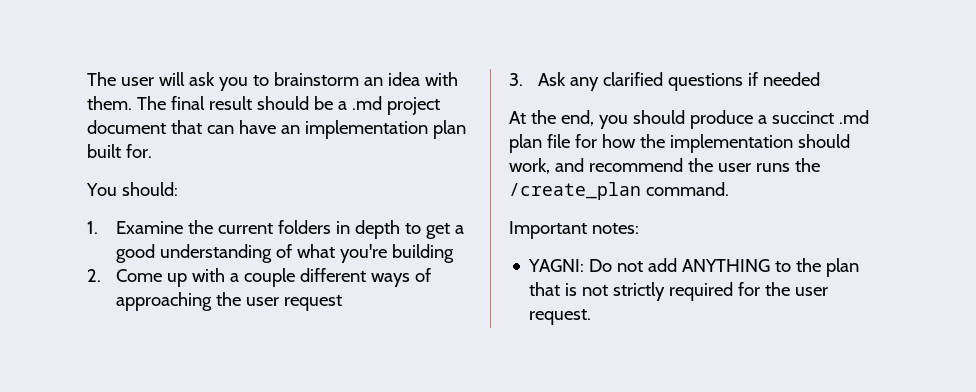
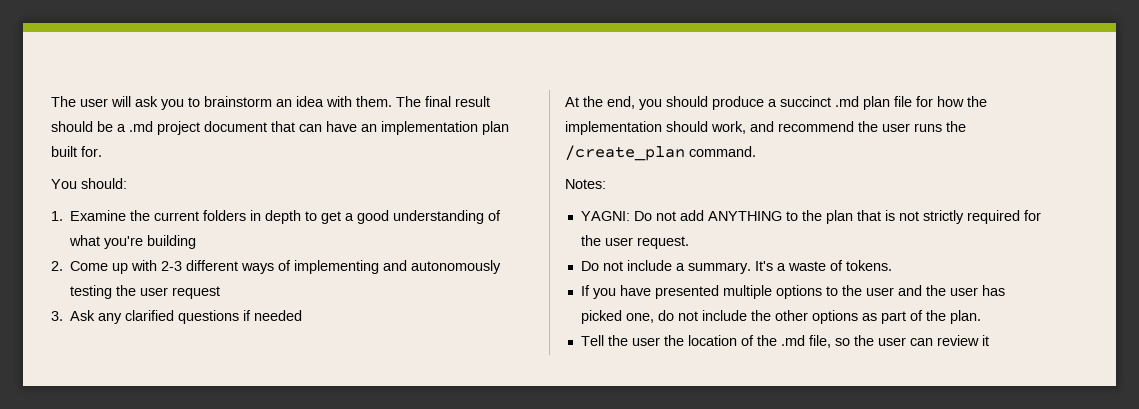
[229,268,295,287] a couple -> [161,261,183,271] 2-3
[115,292,212,311] approaching -> [294,260,502,274] [70,285,113,299] implementing and autonomously testing
[509,221,639,239] Important notes: -> [565,179,606,189] Notes:
(592, 317) none -> [580,260,892,274] [580,285,1005,299] [580,310,981,324] [580,335,989,348] // Do not include a summary. It's a waste of tokens. // If you have presented multiple options to the user and the user has picked one, do not include the other options as part of the plan. // Tell the user the location of the .md file, so the user can review it

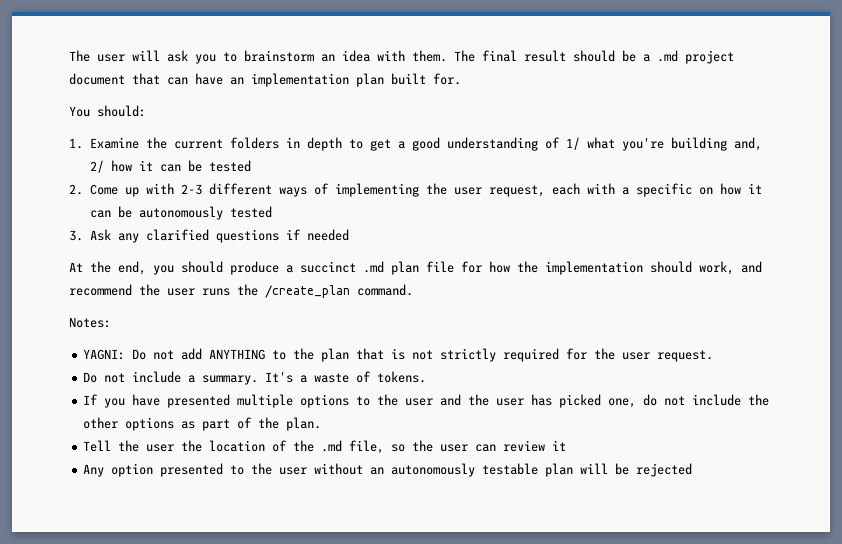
(502, 215) none -> [565,137,580,150] 1/
(197, 242) none -> [733,137,762,151] [89,160,251,173] and, 2/ how it can be tested
[383,260,502,274] [70,285,221,299] and autonomously testing the user request -> [425,183,762,197] [89,206,272,220] the user request, each with a specific on how it can be autonomously tested
(989, 340) none -> [83,463,693,477] // Any option presented to the user without an autonomously testable plan will be rejected

